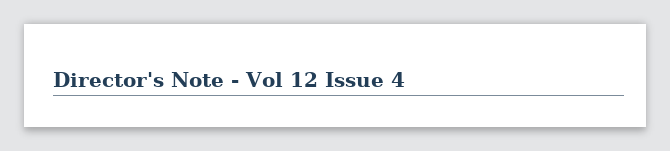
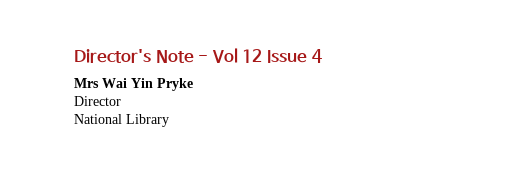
(405, 79) none -> [74,78,193,91] [74,96,121,106] [74,114,169,127] // Mrs Wai Yin Pryke // Director // National Library

